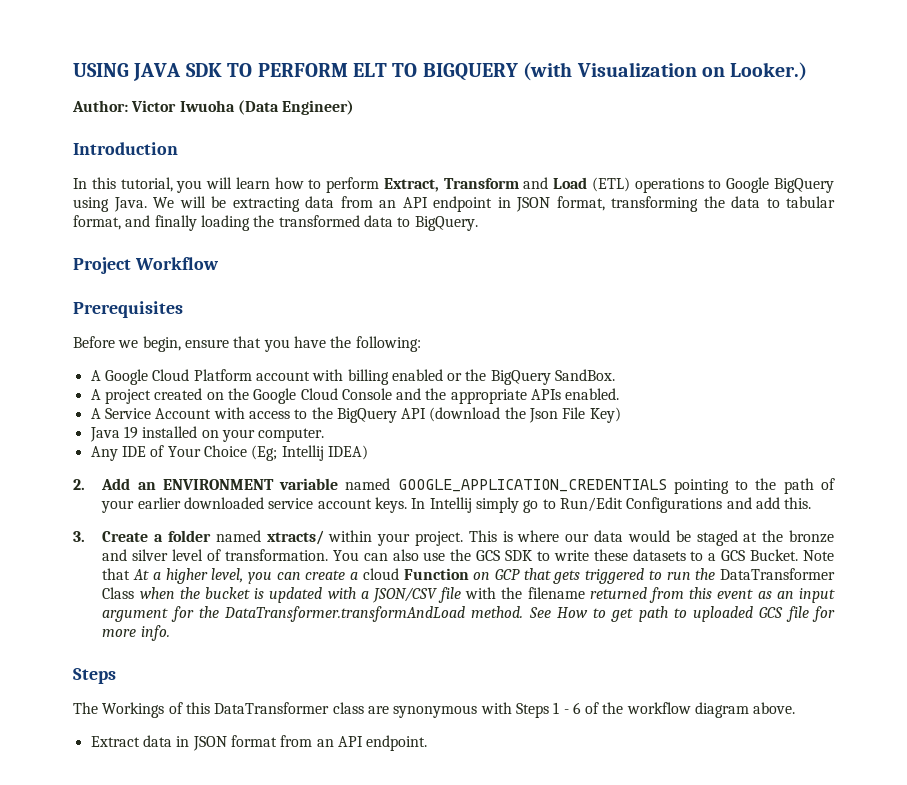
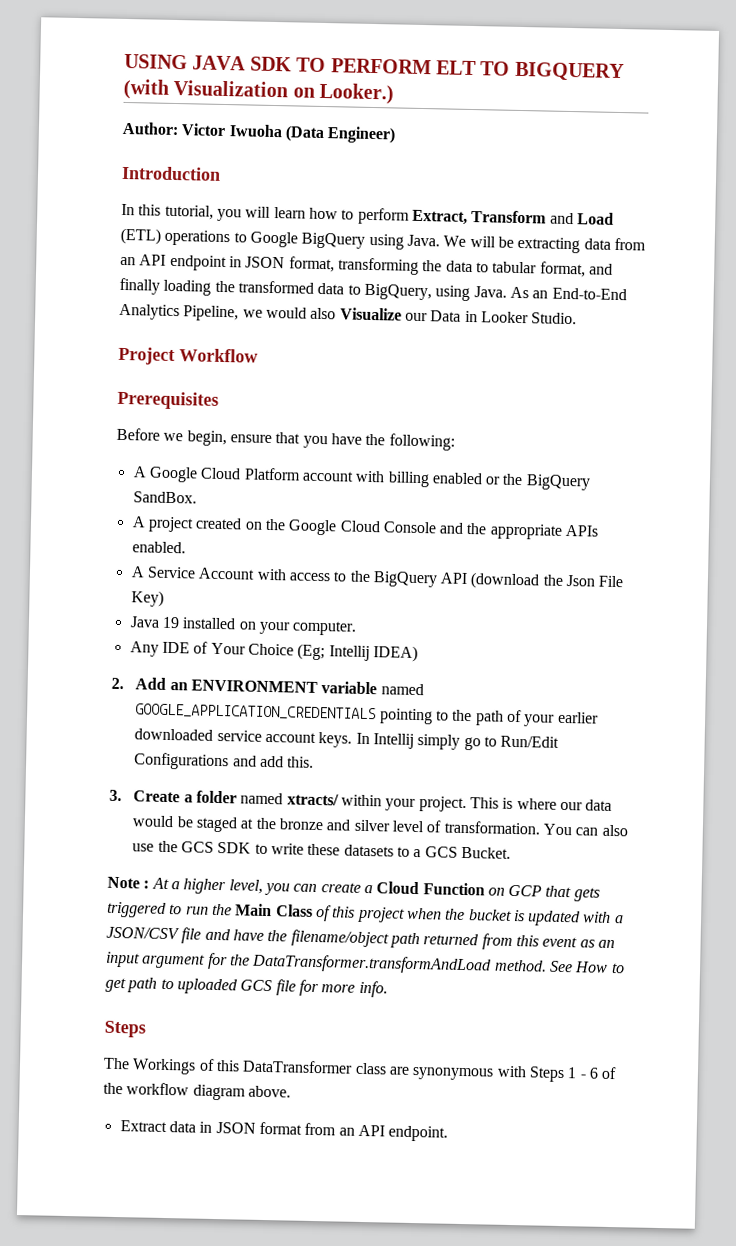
[414,216,478,231] BigQuery. -> [363,283,627,302] [119,303,578,325] BigQuery, using Java. As an End-to-End Analytics Pipeline, we would also Visualize our Data in Looker Studio.
[803,550,835,561] [102,568,131,580] Note that -> [107,876,150,889] // Note :
[362,568,399,580] cloud -> [376,881,420,895] Cloud
[719,568,835,580] [102,587,135,599] DataTransformer Class -> [235,903,405,923] Main Class of this project
[465,587,585,599] with the filename -> [204,928,420,949] and have the filename/object path

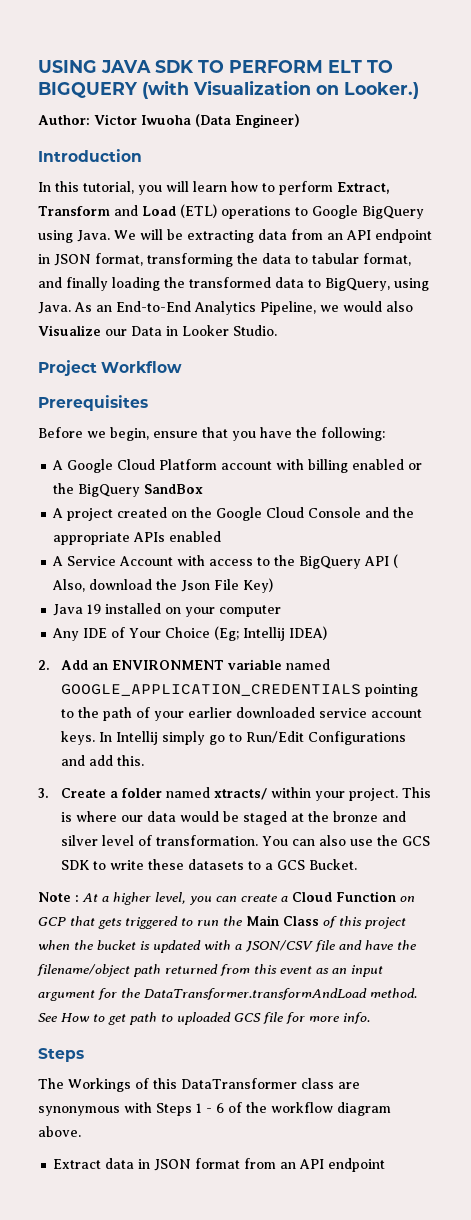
[132,491,197,504] SandBox. -> [144,484,204,494] SandBox
[131,541,186,554] enabled. -> [169,531,222,542] enabled
[470,572,541,590] (download -> [393,554,399,568] [52,579,153,592] ( Also, download
[292,620,358,636] computer. -> [219,605,282,617] computer
[388,1125,449,1142] endpoint. -> [328,1158,386,1172] endpoint

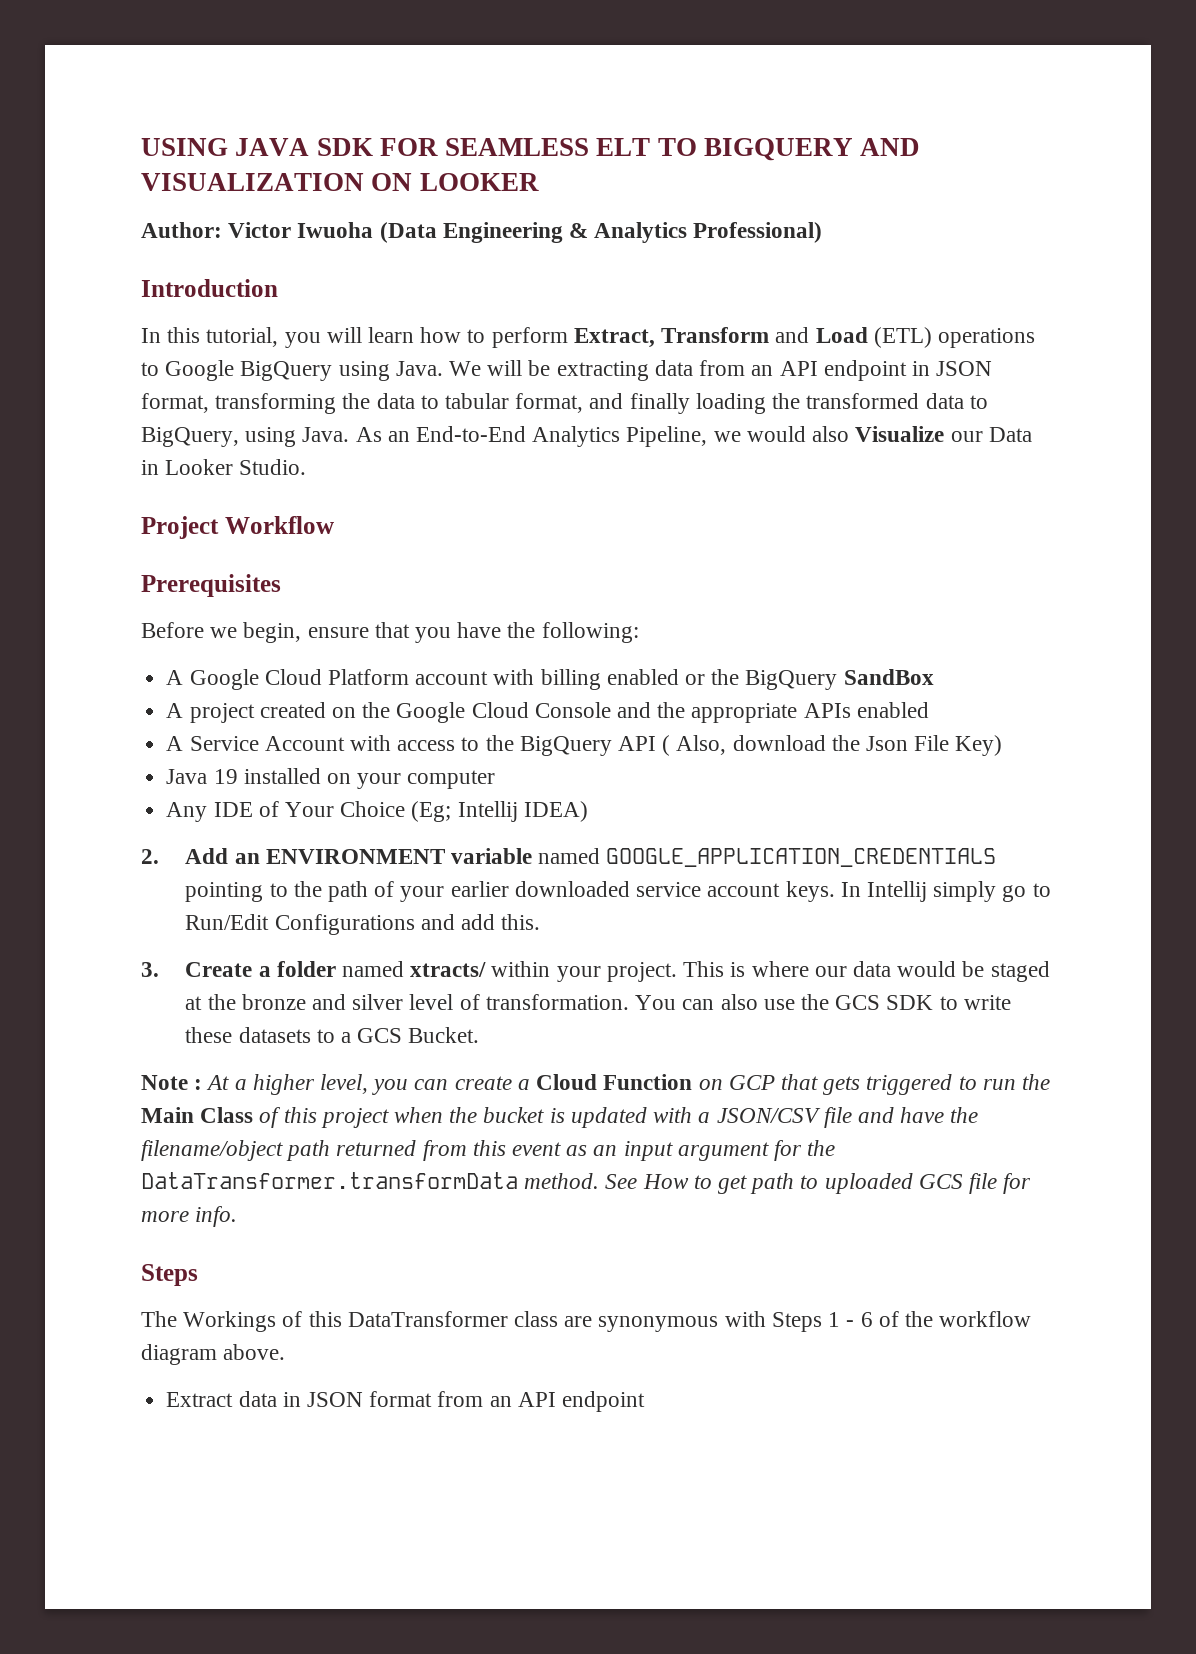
[198,60,323,73] TO PERFORM -> [379,138,590,156] FOR SEAMLESS
[142,80,419,99] (with Visualization on Looker.) -> [860,138,921,156] [141,173,539,191] AND VISUALIZATION ON LOOKER
[235,114,300,128] Engineer) -> [442,222,823,243] Engineering & Analytics Professional)
[144,988,367,1000] DataTransformer.transformAndLoad -> [141,1172,518,1189] DataTransformer.transformData

